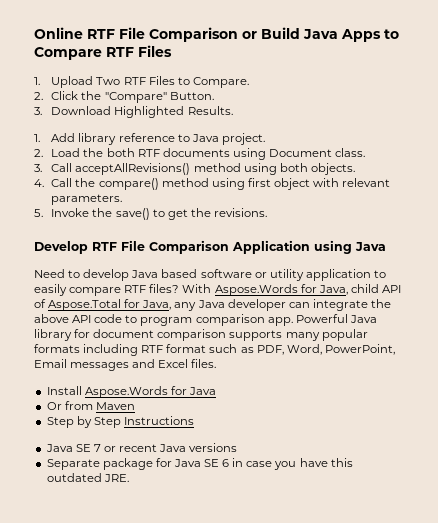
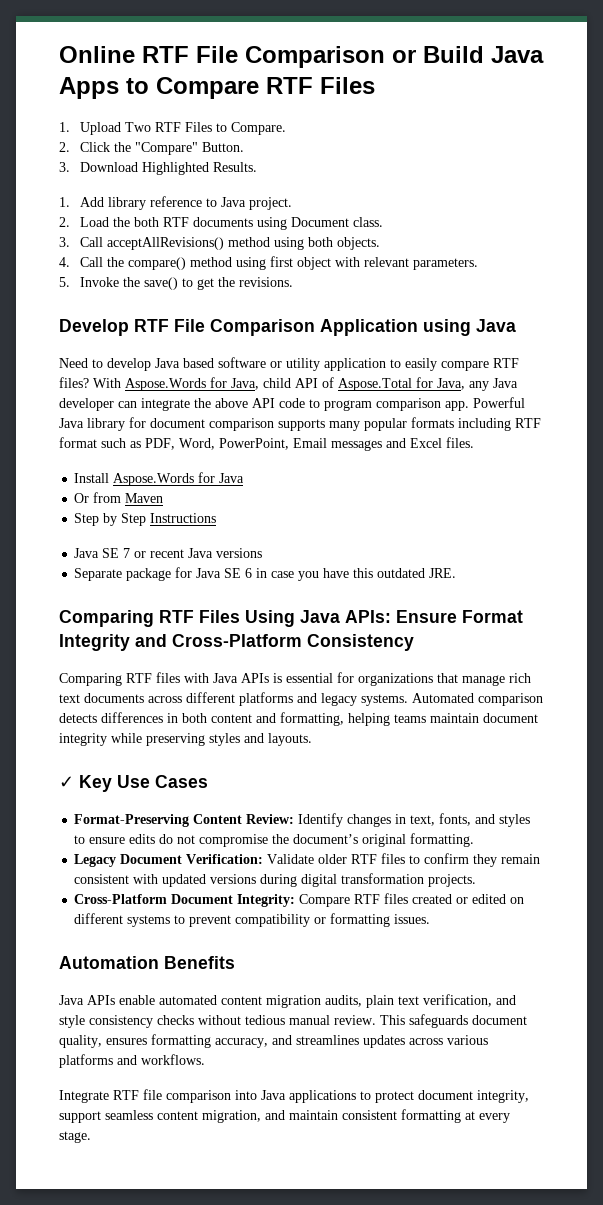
(129, 478) none -> [59,610,523,627] [59,634,414,651] [59,672,531,686] [59,692,543,706] [59,712,538,726] [59,733,312,746] [59,775,208,792] [74,813,531,827] [74,833,475,847] [74,853,541,867] [74,873,477,887] [74,893,525,907] [74,913,431,927] [59,956,235,969] [59,994,516,1008] [59,1014,527,1028] [59,1034,488,1048] [59,1054,205,1068] [59,1089,529,1103] [59,1109,510,1123] [59,1131,91,1143] // Comparing RTF Files Using Java APIs: Ensure Format Integrity and Cross-Platform Consistency // Comparing RTF files with Java APIs is essential for organizations that manage rich text documents across different platforms and legacy systems. Automated comparison detects differences in both content and formatting, helping teams maintain document integrity while preserving styles and layouts. // ✓ Key Use Cases // Format-Preserving Content Review: Identify changes in text, fonts, and styles to ensure edits do not compromise the document’s original formatting. // Legacy Document Verification: Validate older RTF files to confirm they remain consistent with updated versions during digital transformation projects. // Cross-Platform Document Integrity: Compare RTF files created or edited on different systems to prevent compatibility or formatting issues. // Automation Benefits // Java APIs enable automated content migration audits, plain text verification, and style consistency checks without tedious manual review. This safeguards document quality, ensures formatting accuracy, and streamlines updates across various platforms and workflows. // Integrate RTF file comparison into Java applications to protect document integrity, support seamless content migration, and maintain consistent formatting at every stage.

